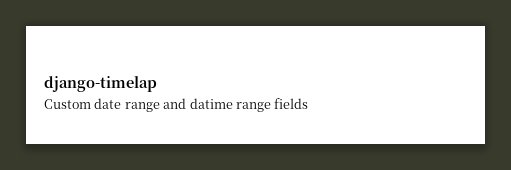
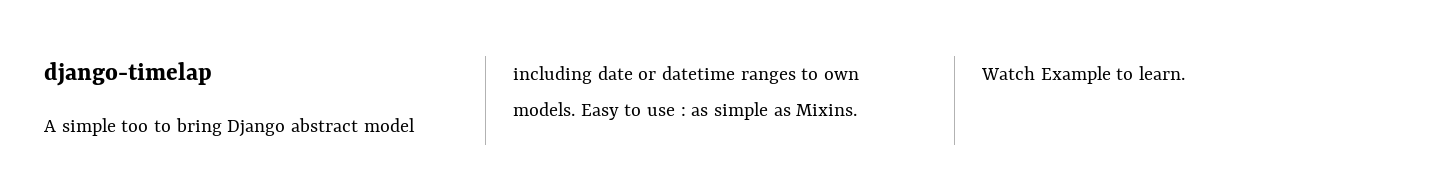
[44,98,309,112] Custom date range and datime range fields -> [44,118,415,137] [513,66,860,84] [513,102,858,120] [981,66,1186,84] A simple too to bring Django abstract model including date or datetime ranges to own models. Easy to use : as simple as Mixins. // Watch Example to learn.

